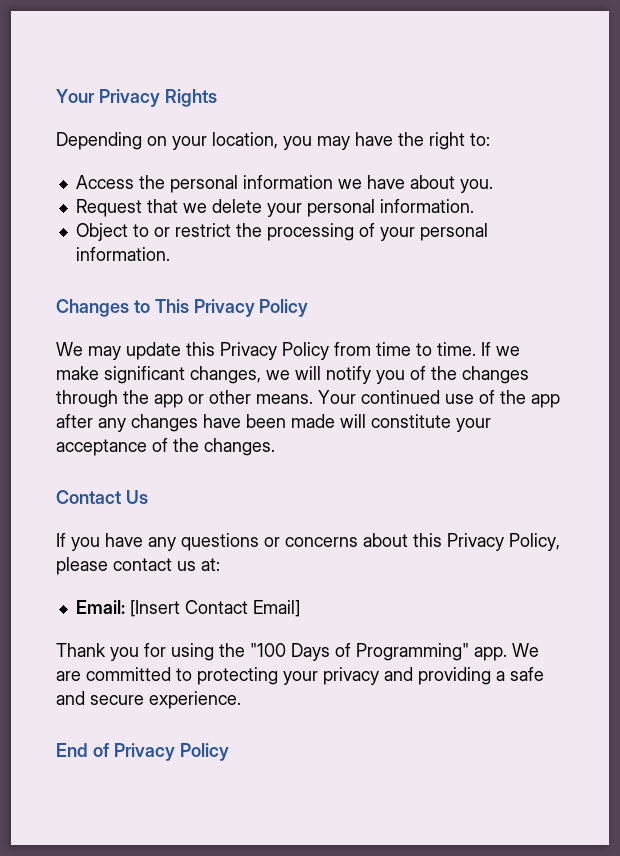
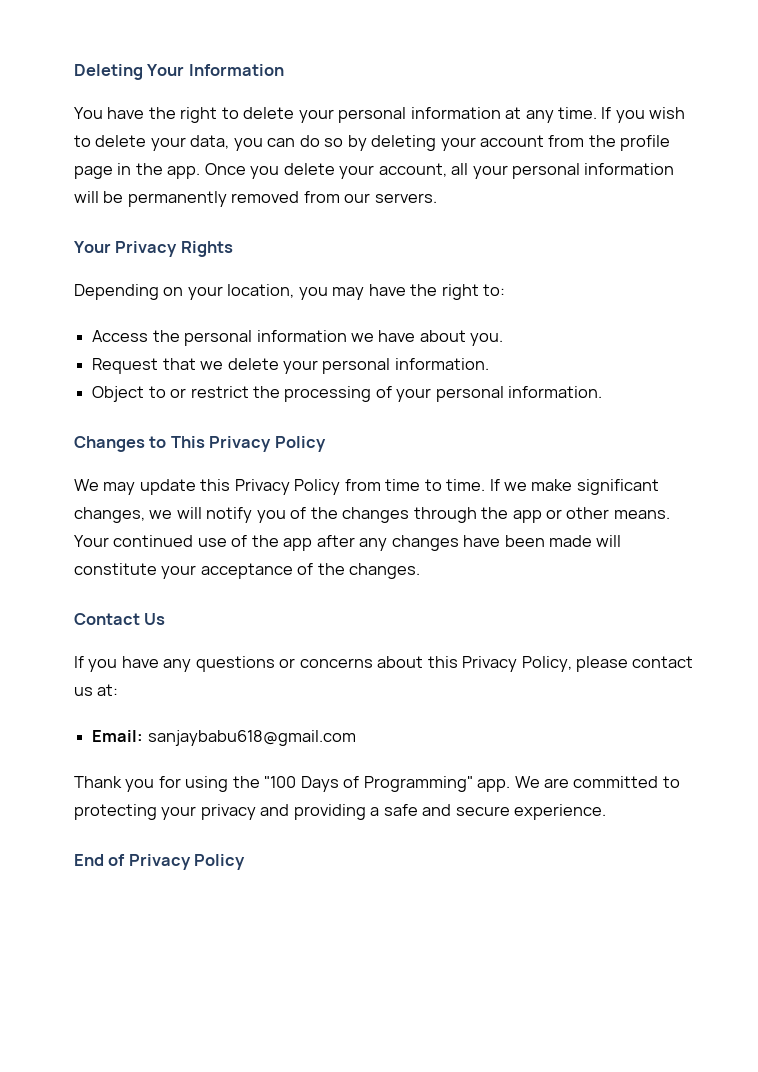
(56, 96) none -> [74,64,284,80] [74,107,686,123] [74,135,671,151] [74,163,675,179] [74,191,437,207] Deleting Your Information // You have the right to delete your personal information at any time. If you wish to delete your data, you can do so by deleting your account from the profile page in the app. Once you delete your account, all your personal information will be permanently removed from our servers. //
[129,600,300,617] [Insert Contact Email] -> [147,730,356,746] sanjaybabu618@gmail.com

